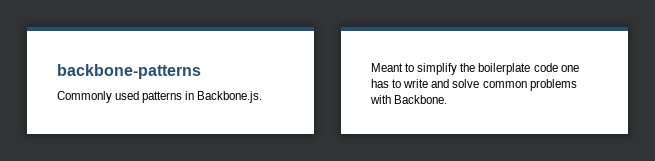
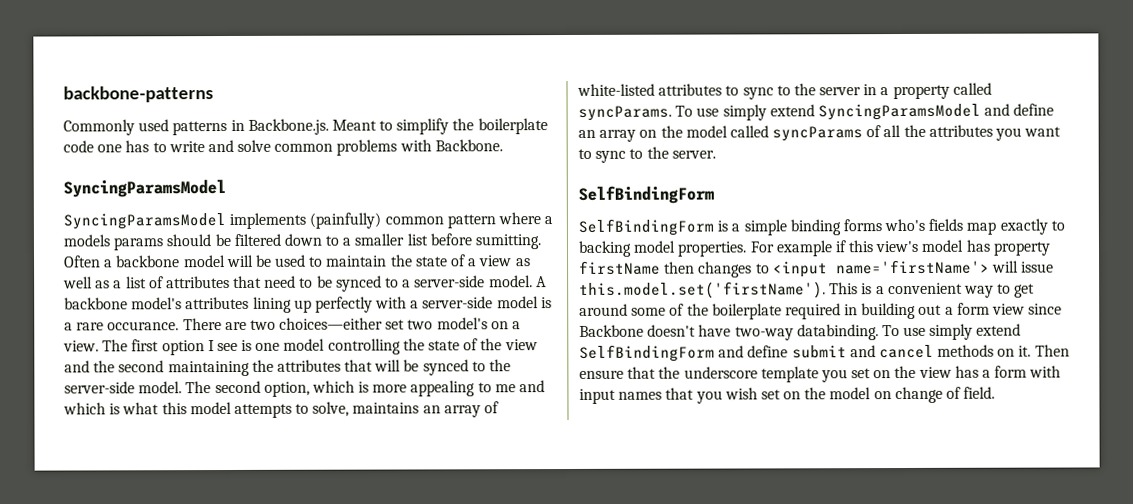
(448, 99) none -> [63,179,226,198] [63,212,554,230] [63,233,542,251] [64,254,531,268] [63,275,547,292] [64,296,552,313] [64,317,522,331] [63,338,538,356] [64,359,512,377] [64,380,546,397] [63,401,500,418] [577,82,992,100] [578,103,1055,121] [578,124,1062,142] [578,146,716,163] [578,185,715,204] [578,218,1065,236] [578,239,1051,257] [579,259,1055,278] [579,281,1036,299] [579,302,1063,320] [579,323,1022,341] [579,344,1070,362] [579,365,1062,383] [579,386,996,404] // SyncingParamsModel // SyncingParamsModel implements (painfully) common pattern where a models params should be filtered down to a smaller list before sumitting. Often a backbone model will be used to maintain the state of a view as well as a list of attributes that need to be synced to a server-side model. A backbone model's attributes lining up perfectly with a server-side model is a rare occurance. There are two choices—either set two model's on a view. The first option I see is one model controlling the state of the view and the second maintaining the attributes that will be synced to the server-side model. The second option, which is more appealing to me and which is what this model attempts to solve, maintains an array of white-listed attributes to sync to the server in a property called syncParams. To use simply extend SyncingParamsModel and define an array on the model called syncParams of all the attributes you want to sync to the server. // SelfBindingForm // SelfBindingForm is a simple binding forms who's fields map exactly to backing model properties. For example if this view's model has property firstName then changes to <input name='firstName'> will issue this.model.set('firstName'). This is a convenient way to get around some of the boilerplate required in building out a form view since Backbone doesn't have two-way databinding. To use simply extend SelfBindingForm and define submit and cancel methods on it. Then ensure that the underscore template you set on the view has a form with input names that you wish set on the model on change of field.

